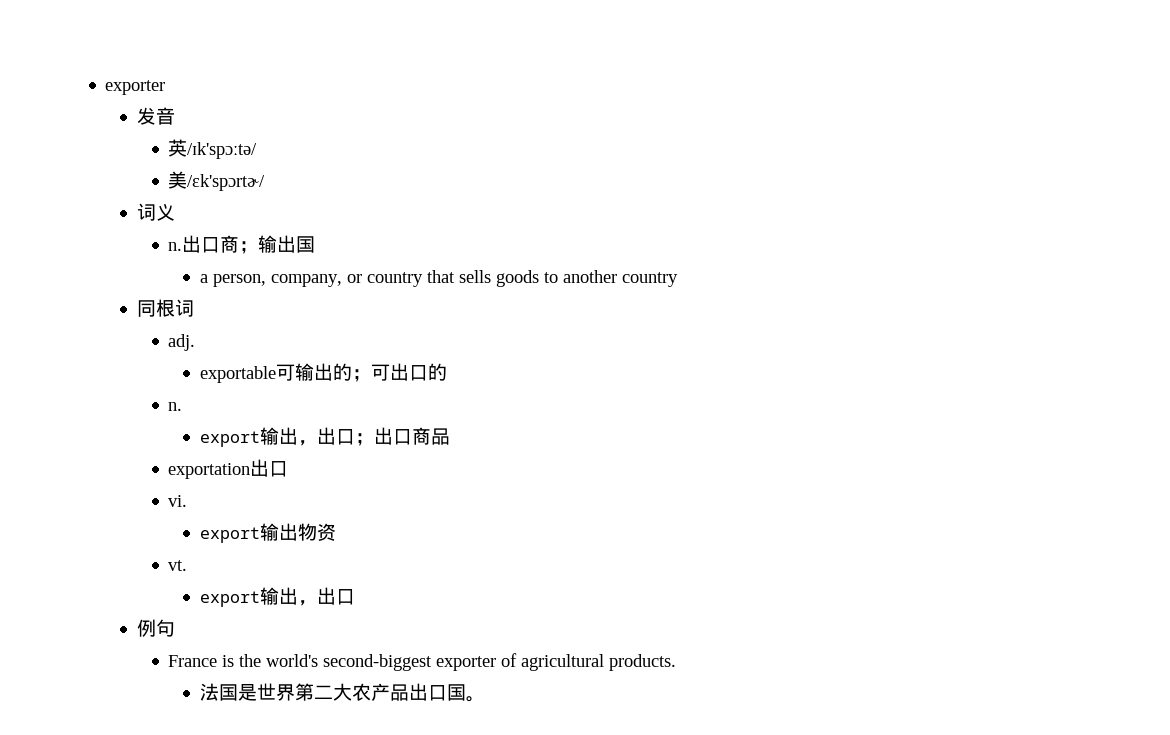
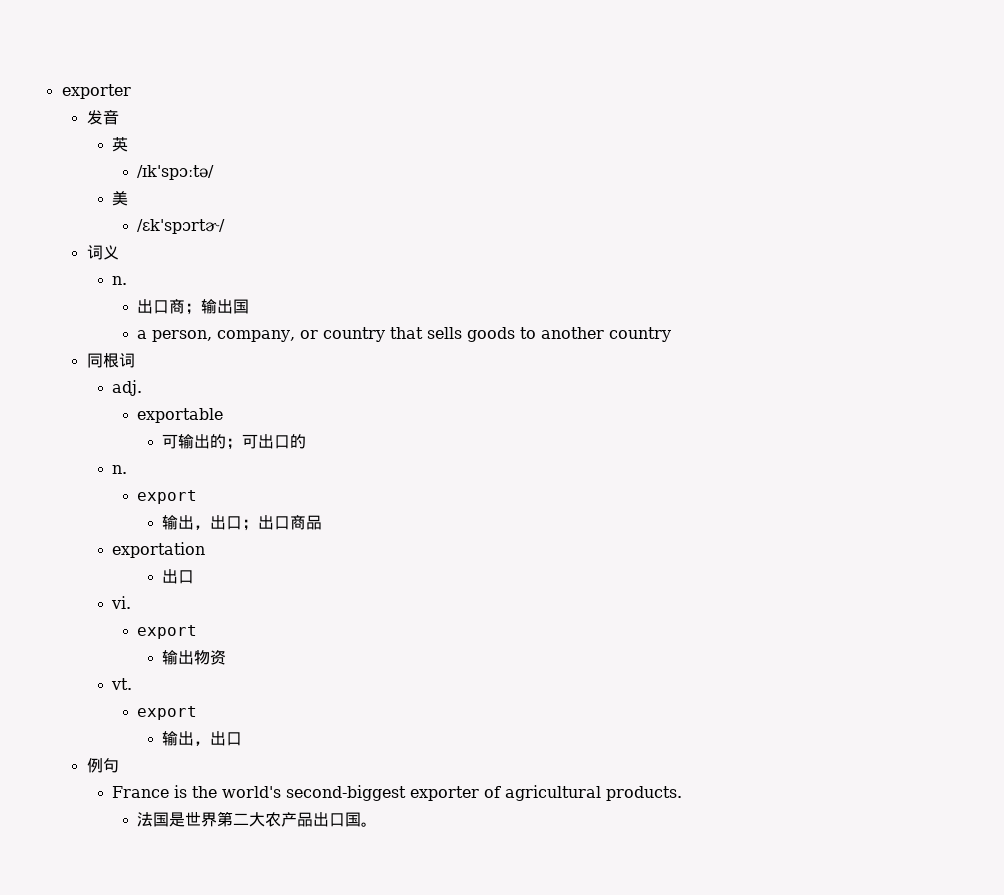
(188, 148) none -> (128, 144) //
(188, 180) none -> (128, 198) //
(183, 246) none -> (127, 280) //
(277, 374) none -> (224, 415) //
(261, 439) none -> (198, 497) //
(251, 471) none -> (205, 550) //
(261, 535) none -> (198, 632) //
(261, 599) none -> (198, 713) //

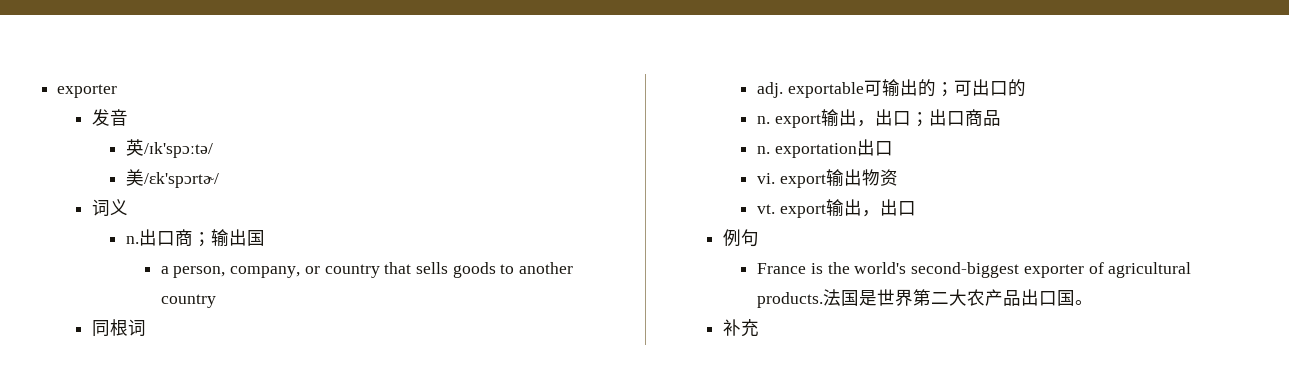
(128, 144) // -> (145, 147) none
(128, 198) // -> (145, 177) none
(127, 280) // -> (140, 240) none
(142, 388) // -> (784, 90) none
(224, 415) // -> (864, 90) none
[137,490,198,504] // export // -> [774,114,821,128] export
(323, 522) none -> [757,146,771,154] n.
(205, 550) // -> (857, 150) none
[137,625,198,639] // export // -> [779,174,826,188] export
[137,706,198,720] // export // -> [779,204,826,218] export
(682, 793) // -> (824, 300) none
(378, 824) none -> [722,319,759,337] // 补充

